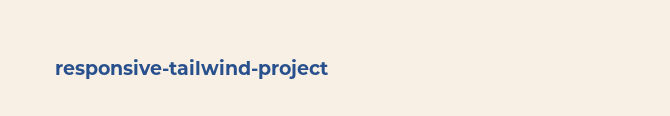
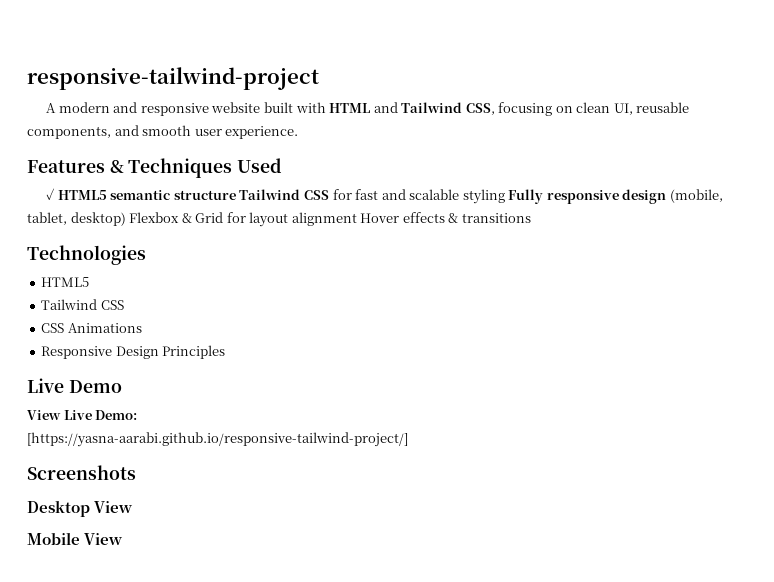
(328, 69) none -> [46,102,690,116] [27,125,299,139] [27,158,283,178] [46,188,723,204] [27,212,531,227] [27,245,146,265] [41,277,90,287] [41,299,124,310] [41,323,142,333] [41,345,226,359] [27,378,122,393] [27,410,138,420] [27,432,408,447] [27,465,136,480] [27,500,134,517] [27,532,124,545] // A modern and responsive website built with HTML and Tailwind CSS, focusing on clean UI, reusable components, and smooth user experience. // Features & Techniques Used // ✓ HTML5 semantic structure Tailwind CSS for fast and scalable styling Fully responsive design (mobile, tablet, desktop) Flexbox & Grid for layout alignment Hover effects & transitions // Technologies // HTML5 // Tailwind CSS // CSS Animations // Responsive Design Principles // Live Demo // View Live Demo: // [https://yasna-aarabi.github.io/responsive-tailwind-project/] // Screenshots // Desktop View // Mobile View

